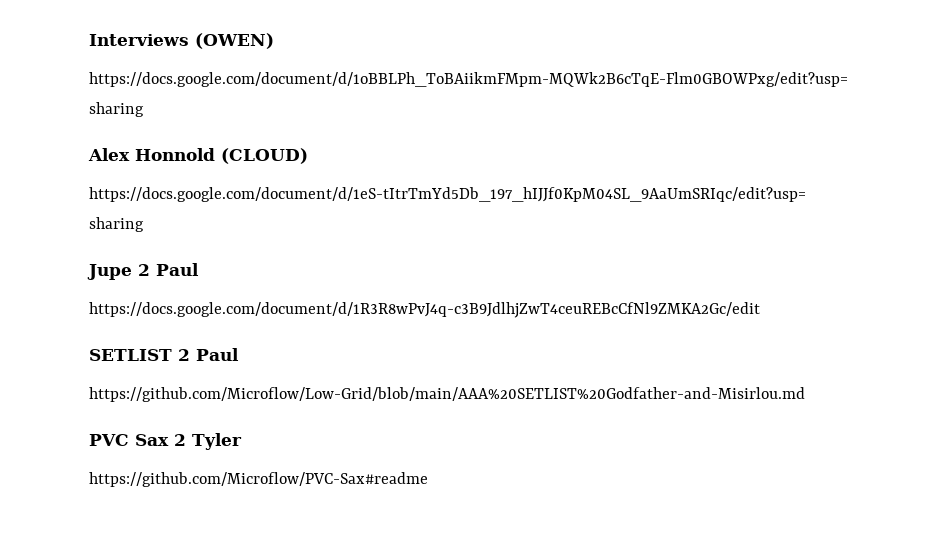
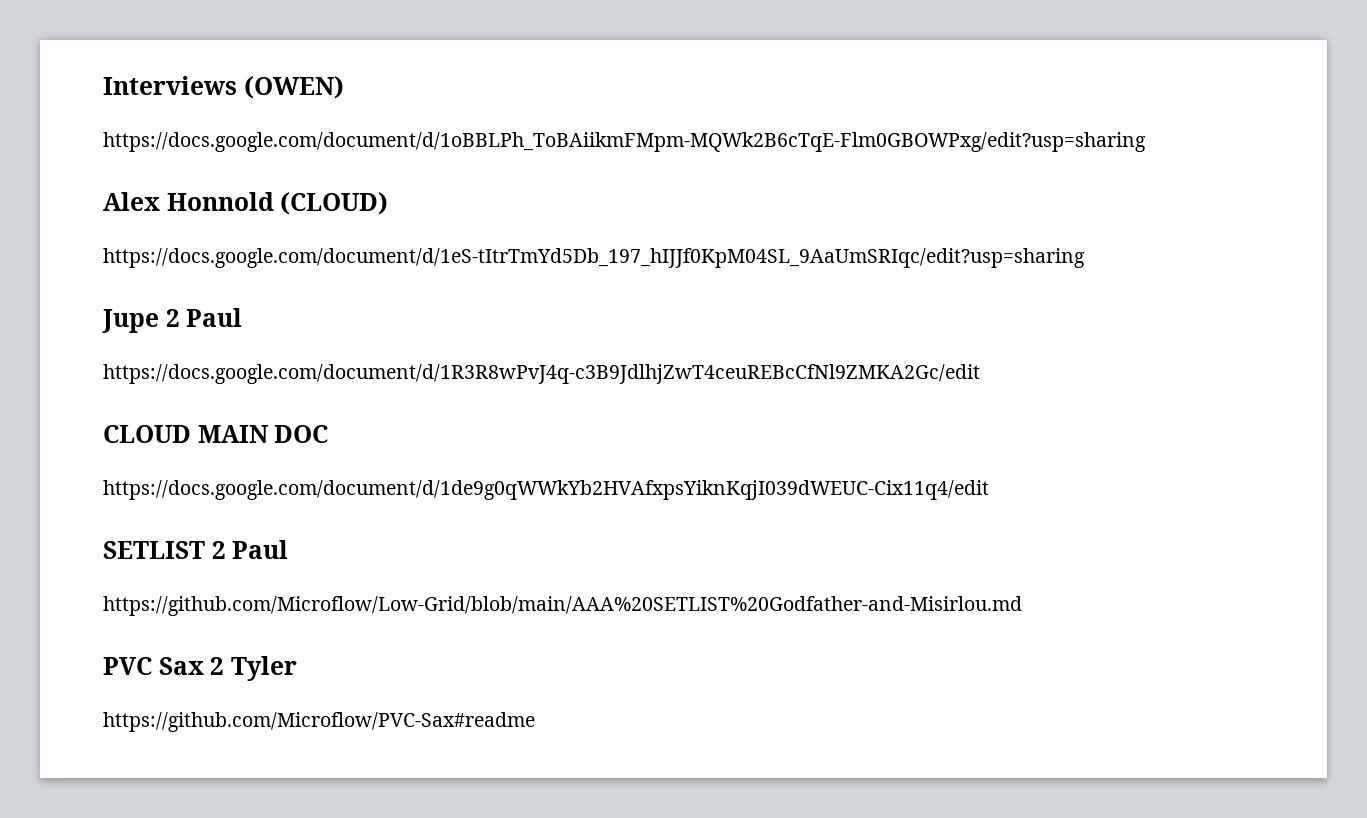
(760, 310) none -> [103,425,329,443] [103,480,989,500] // CLOUD MAIN DOC // https://docs.google.com/document/d/1de9g0qWWkYb2HVAfxpsYiknKqjI039dWEUC-Cix11q4/edit

